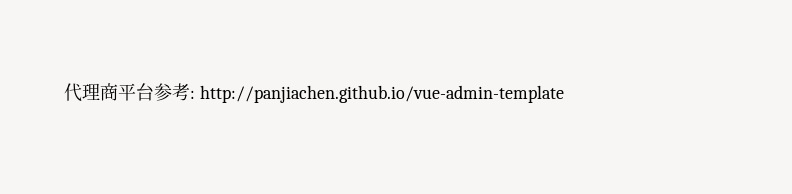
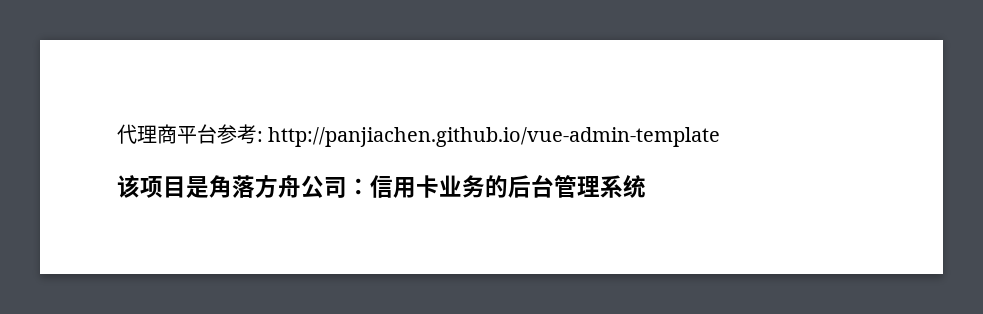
(564, 94) none -> [117,175,646,198] // 该项目是角落方舟公司：信用卡业务的后台管理系统

